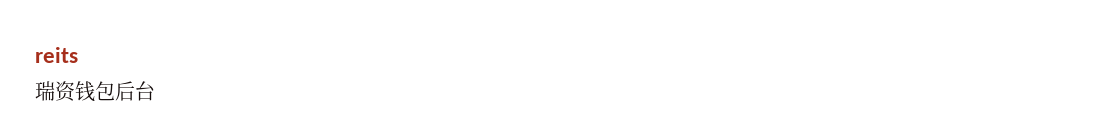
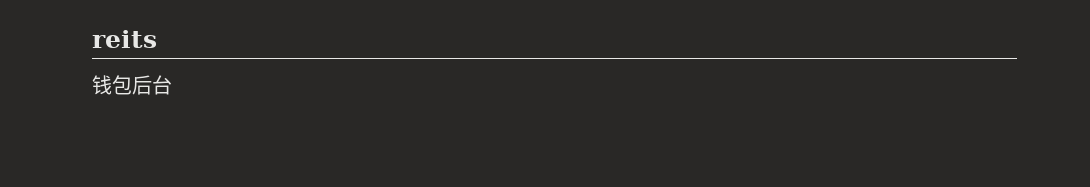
[35,81,76,102] 瑞资 -> (157, 39) none

